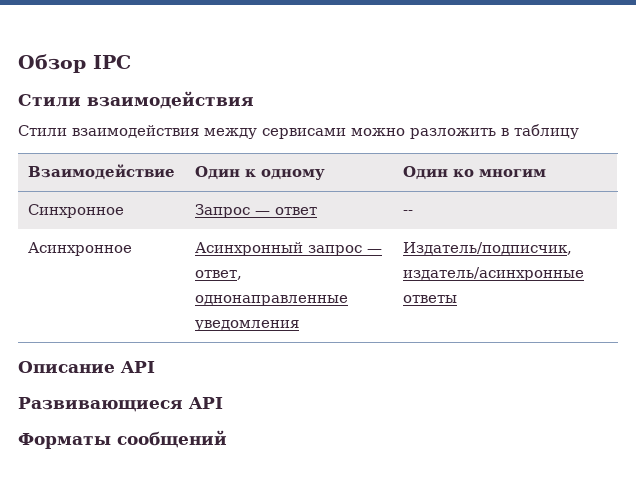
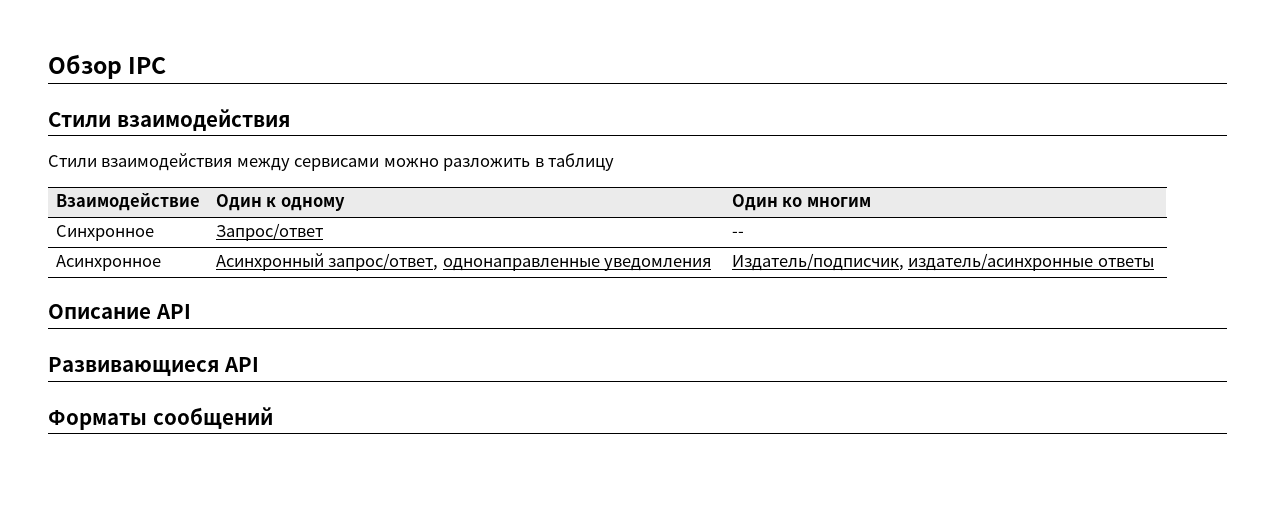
[194,204,317,218] Запрос — ответ -> [215,223,323,241] Запрос/ответ
[307,245,382,256] [194,270,242,280] запрос — ответ, -> [328,253,439,271] запрос/ответ,

